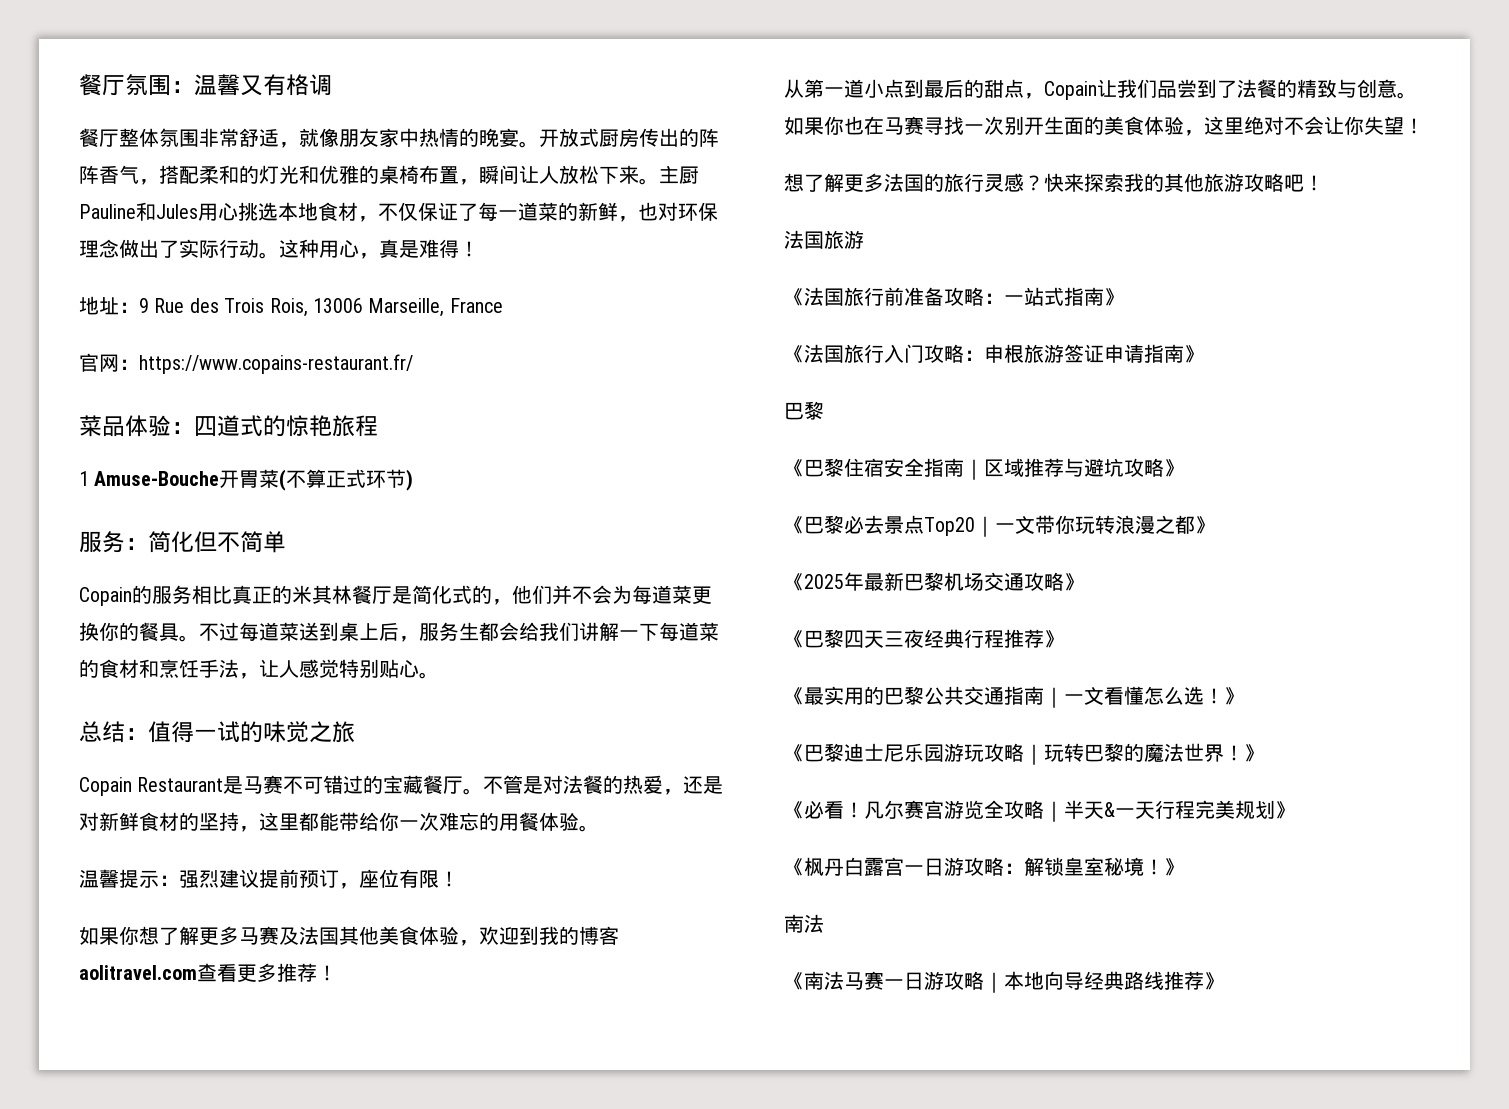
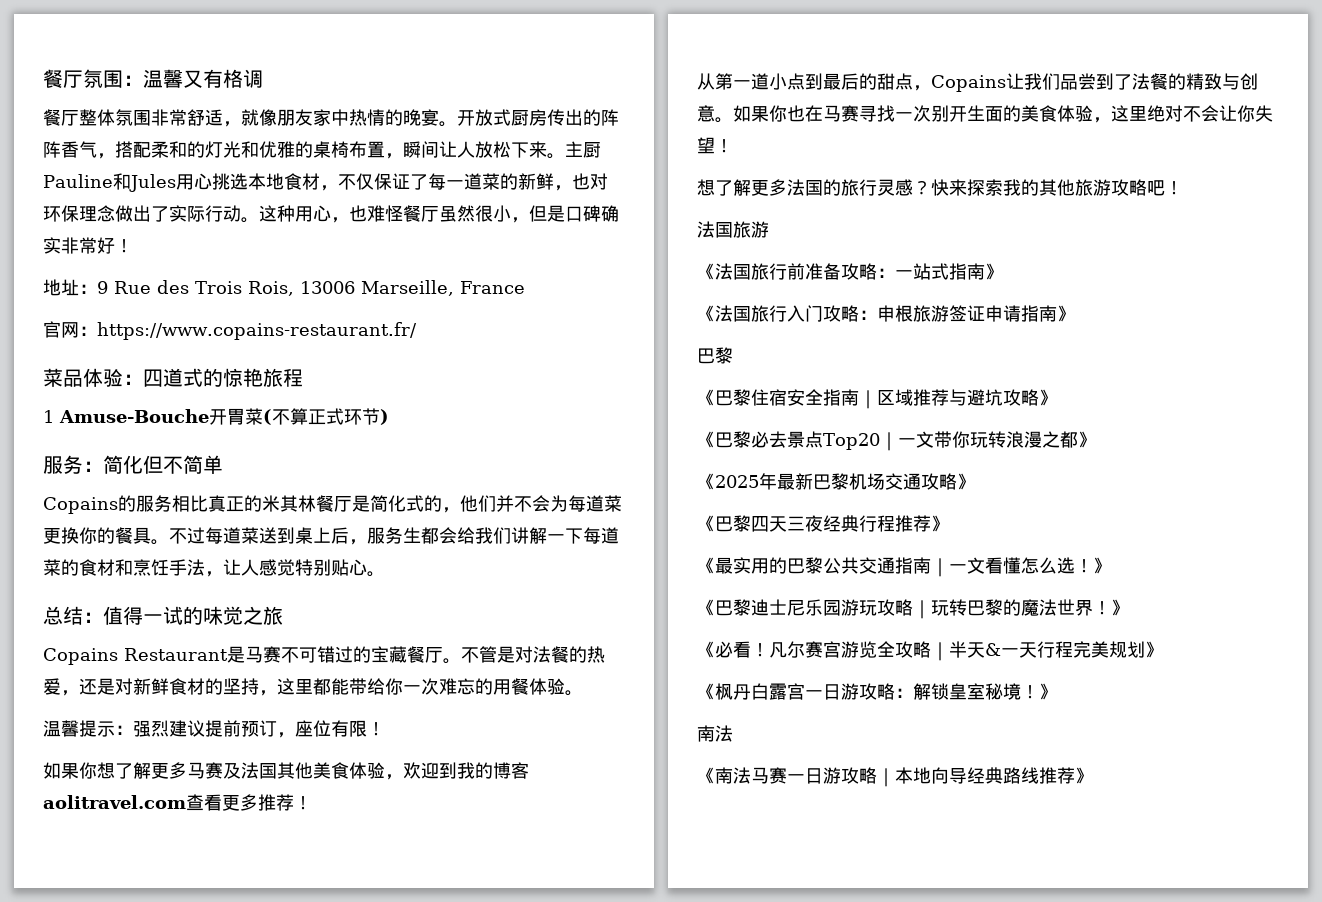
[379,239,459,258] 真是难得 -> [349,205,619,223] [43,237,115,254] 也难怪餐厅虽然很小，但是口碑确实非常好
[79,587,132,606] Copain -> [43,497,118,514] Copains
[79,777,132,796] Copain -> [43,648,118,665] Copains
[1044,81,1097,100] Copain -> [931,75,1006,92] Copains

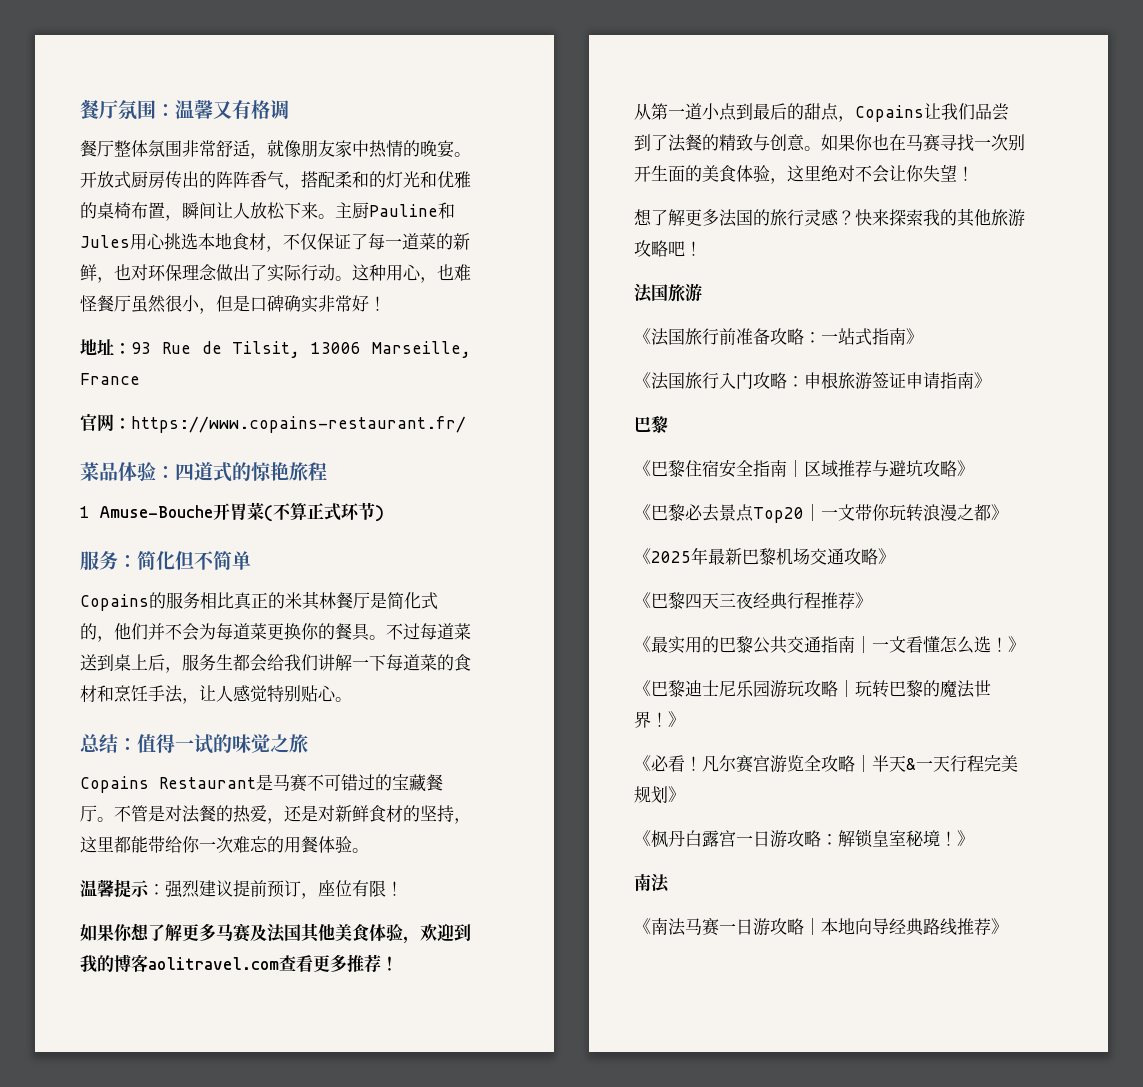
[97,280,294,296] 9 Rue des Trois Rois, -> [131,341,301,358] 93 Rue de Tilsit,

